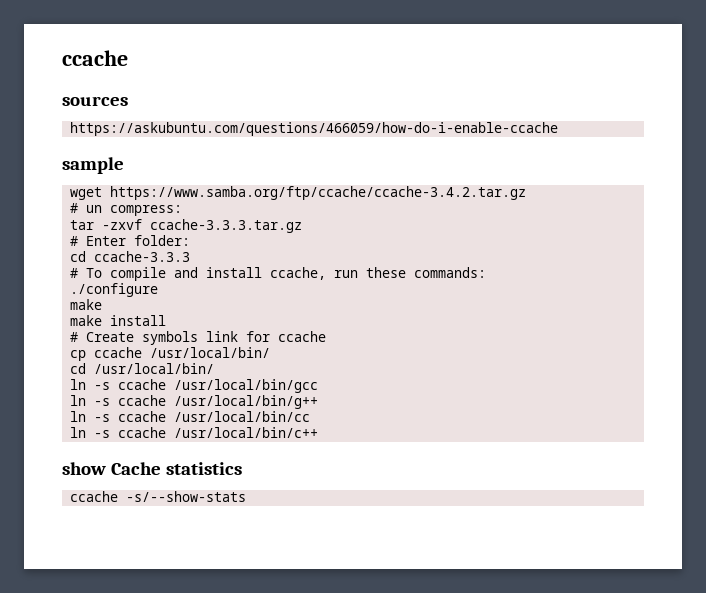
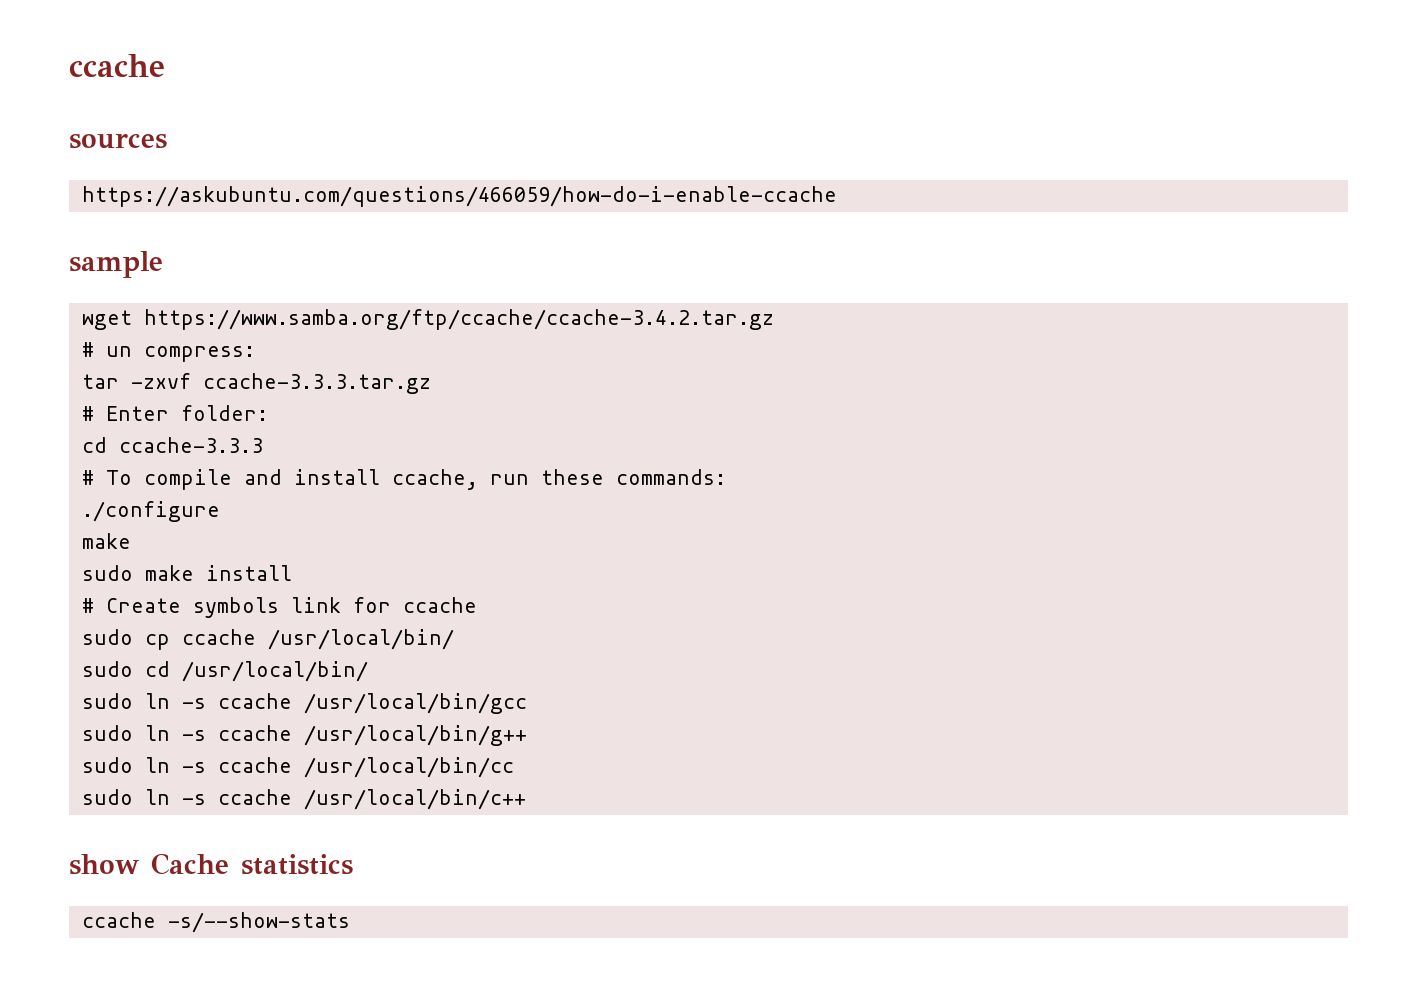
(103, 304) none -> [81,565,133,581] sudo
(327, 336) none -> [81,629,133,645] sudo
(271, 352) none -> [81,661,133,677] sudo
(215, 368) none -> [81,693,133,709] sudo
(319, 386) none -> [81,725,133,741] sudo
(319, 402) none -> [81,757,133,773] sudo
(311, 416) none -> [81,789,133,805] sudo

